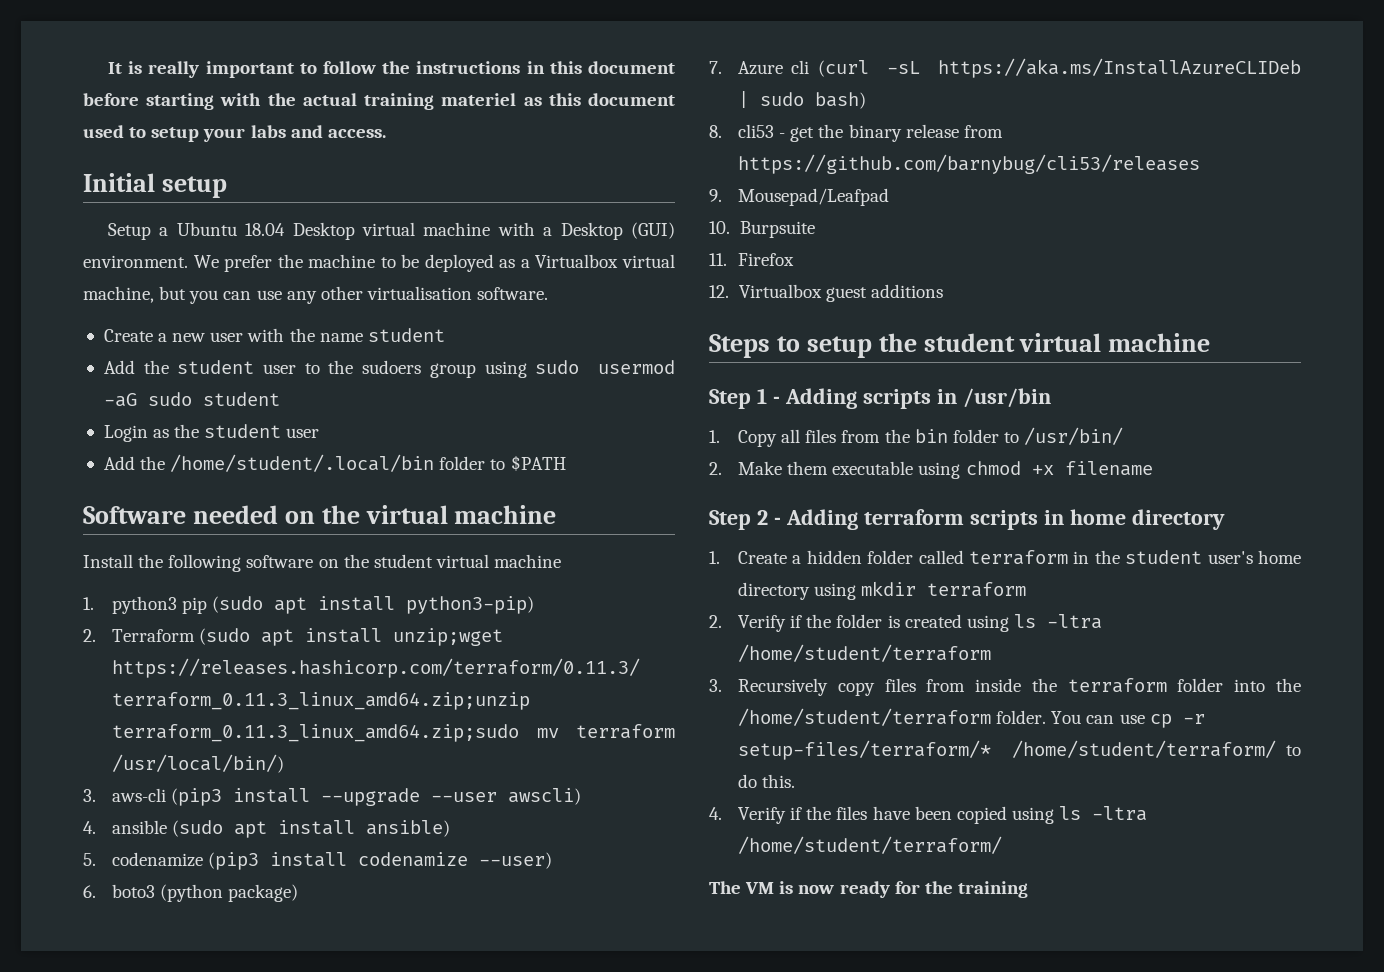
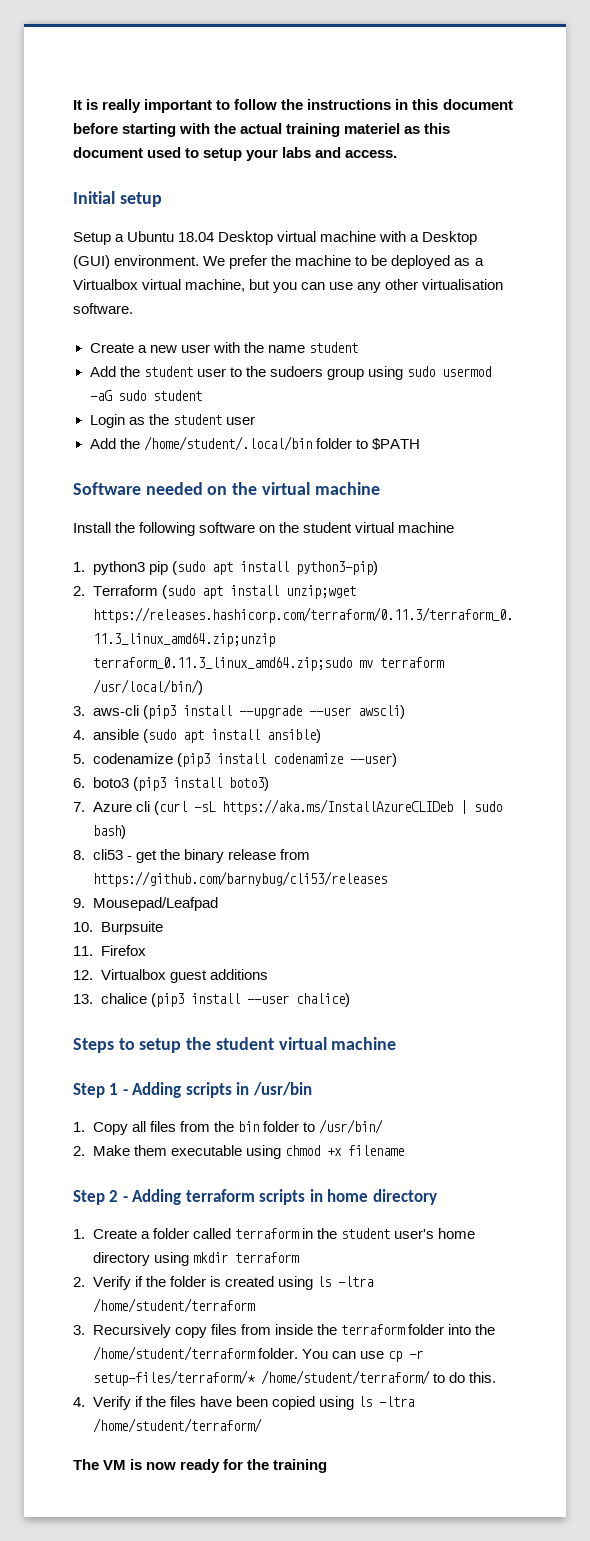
[160,884,299,902] (python package) -> [132,777,269,791] (pip3 install boto3)
(943, 291) none -> [73,993,350,1007] // 13. chalice (pip3 install --user chalice)
[806,550,862,564] hidden -> (150, 1235) none

